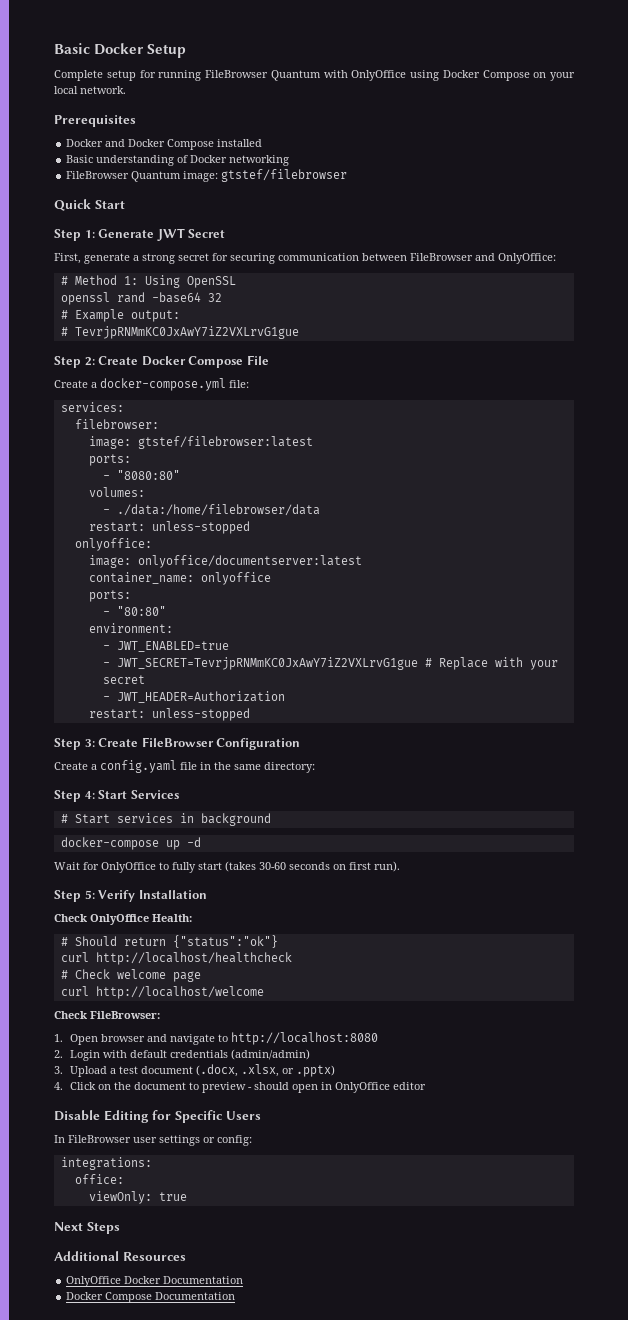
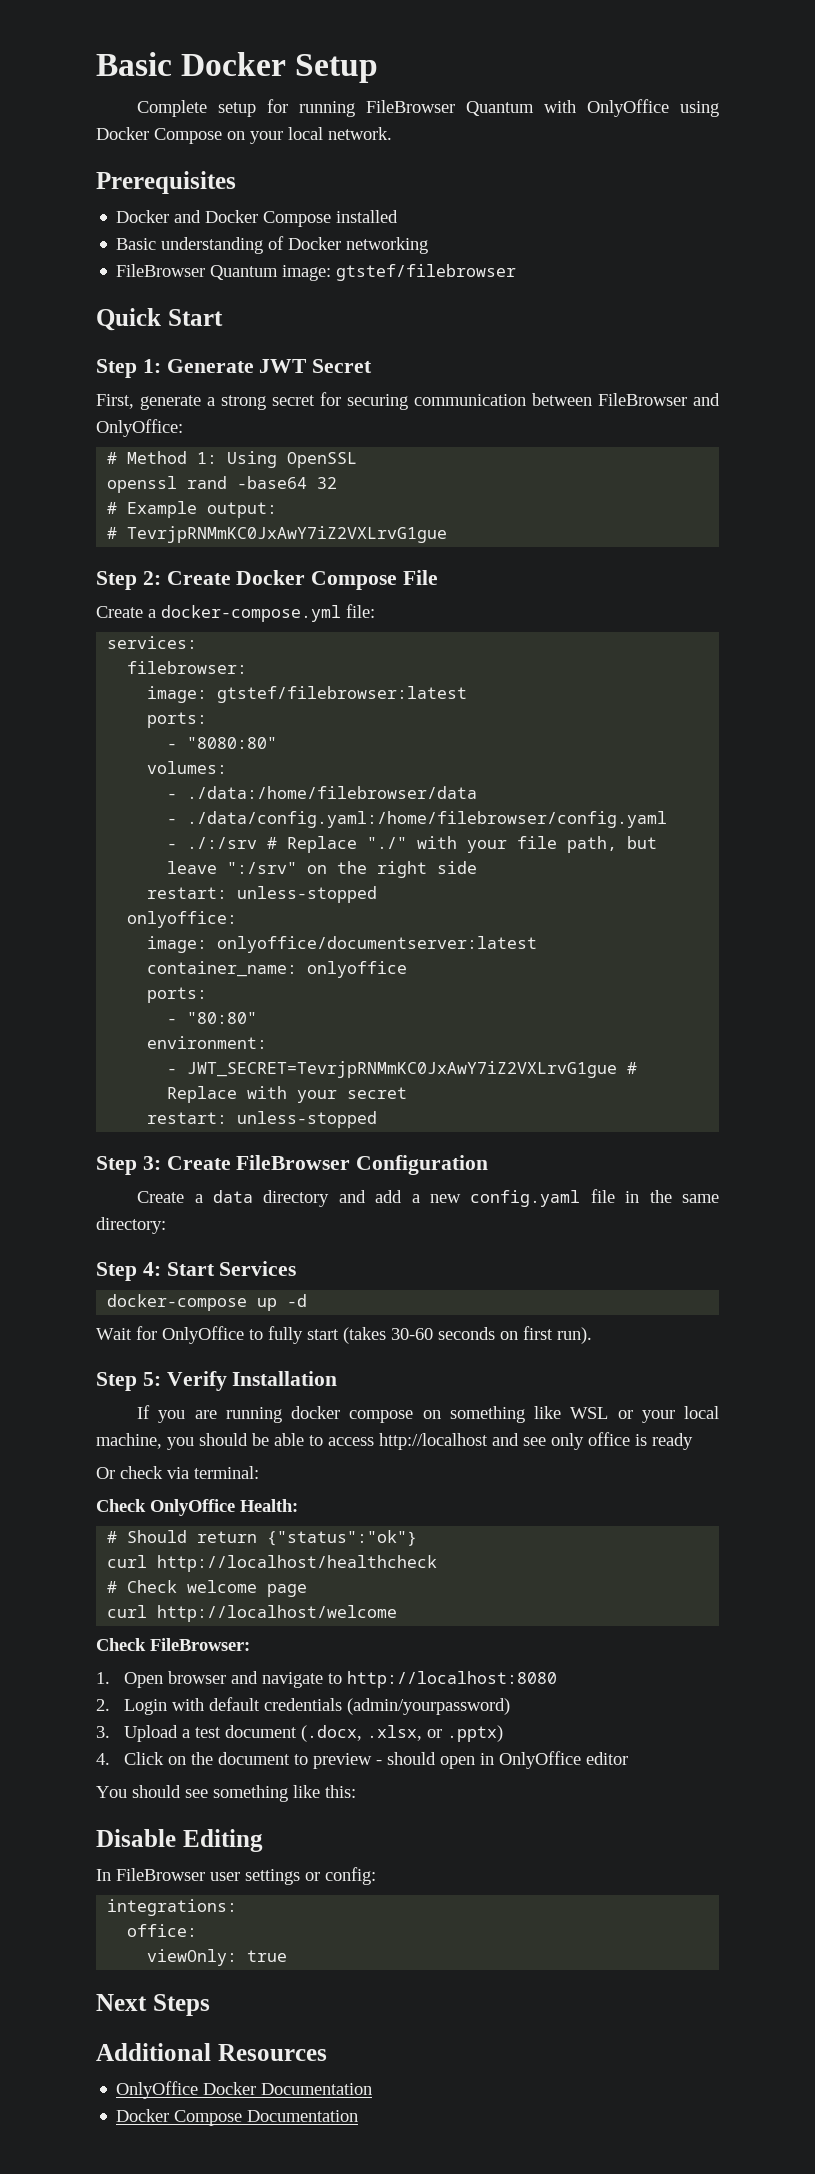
(320, 510) none -> [167,811,668,828] [167,836,658,853] [167,861,478,878] // - ./data/config.yaml:/home/filebrowser/config.yaml // - ./:/srv # Replace "./" with your file path, but leave ":/srv" on the right side
[102,641,229,652] // - JWT_ENABLED=true -> (268, 1042) none
[102,691,285,703] // - JWT_HEADER=Authorization -> (408, 1093) none
(97, 767) none -> [213,1190,462,1207] data directory and add a new
[60,813,271,826] // # Start services in background -> (297, 1268) none
(207, 894) none -> [137,1405,720,1423] [96,1432,693,1450] [96,1466,259,1479] // If you are running docker compose on something like WSL or your local machine, you should be able to access http://localhost and see only office is ready // Or check via terminal:
[231,1049,311,1060] (admin/admin) -> [346,1698,510,1715] (admin/yourpassword)
(427, 1086) none -> [96,1785,356,1802] // You should see something like this:
[152,1110,261,1123] for Specific Users -> (263, 1840) none

